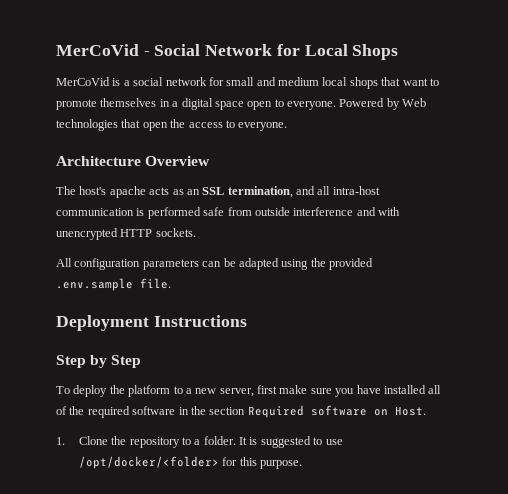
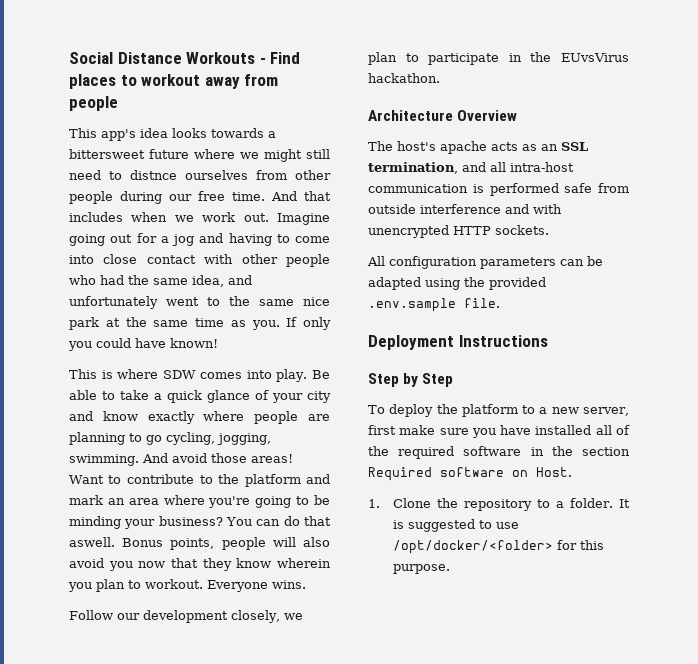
[56,44,399,60] [56,77,439,89] [56,98,427,110] [56,119,288,131] MerCoVid - Social Network for Local Shops // MerCoVid is a social network for small and medium local shops that want to promote themselves in a digital space open to everyone. Powered by Web technologies that open the access to everyone. -> [69,52,301,64] [69,74,279,89] [69,96,118,111] [69,128,276,141] [69,149,330,162] [69,170,331,180] [69,191,331,204] [69,212,330,225] [69,233,330,246] [69,254,330,267] [69,275,252,287] [69,296,330,309] [69,317,331,330] [68,338,218,351] [69,369,330,382] [69,390,331,403] [69,411,330,424] [69,432,271,445] [69,453,293,466] [69,474,330,487] [69,495,330,508] [69,516,331,529] [69,537,330,550] [69,558,331,571] [68,579,306,592] [69,610,303,623] [368,52,629,65] [368,73,440,83] Social Distance Workouts - Find places to workout away from people // This app's idea looks towards a bittersweet future where we might still need to distnce ourselves from other people during our free time. And that includes when we work out. Imagine going out for a jog and having to come into close contact with other people who had the same idea, and unfortunately went to the same nice park at the same time as you. If only you could have known! // This is where SDW comes into play. Be able to take a quick glance of your city and know exactly where people are planning to go cycling, jogging, swimming. And avoid those areas! Want to contribute to the platform and mark an area where you're going to be minding your business? You can do that aswell. Bonus points, people will also avoid you now that they know wherein you plan to workout. Everyone wins. // Follow our development closely, we plan to participate in the EUvsVirus hackathon.

